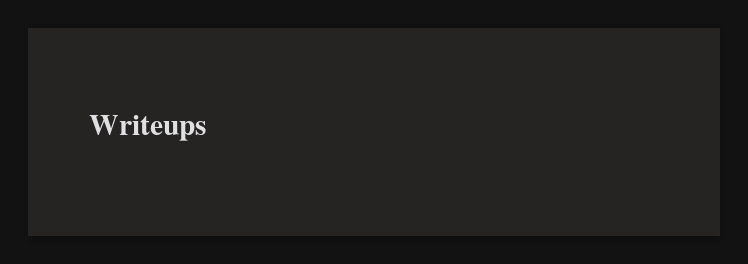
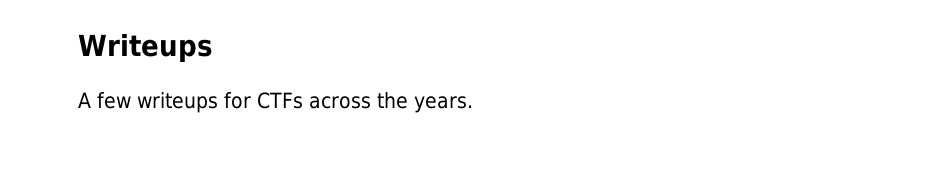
(206, 128) none -> [78,92,473,113] // A few writeups for CTFs across the years.

